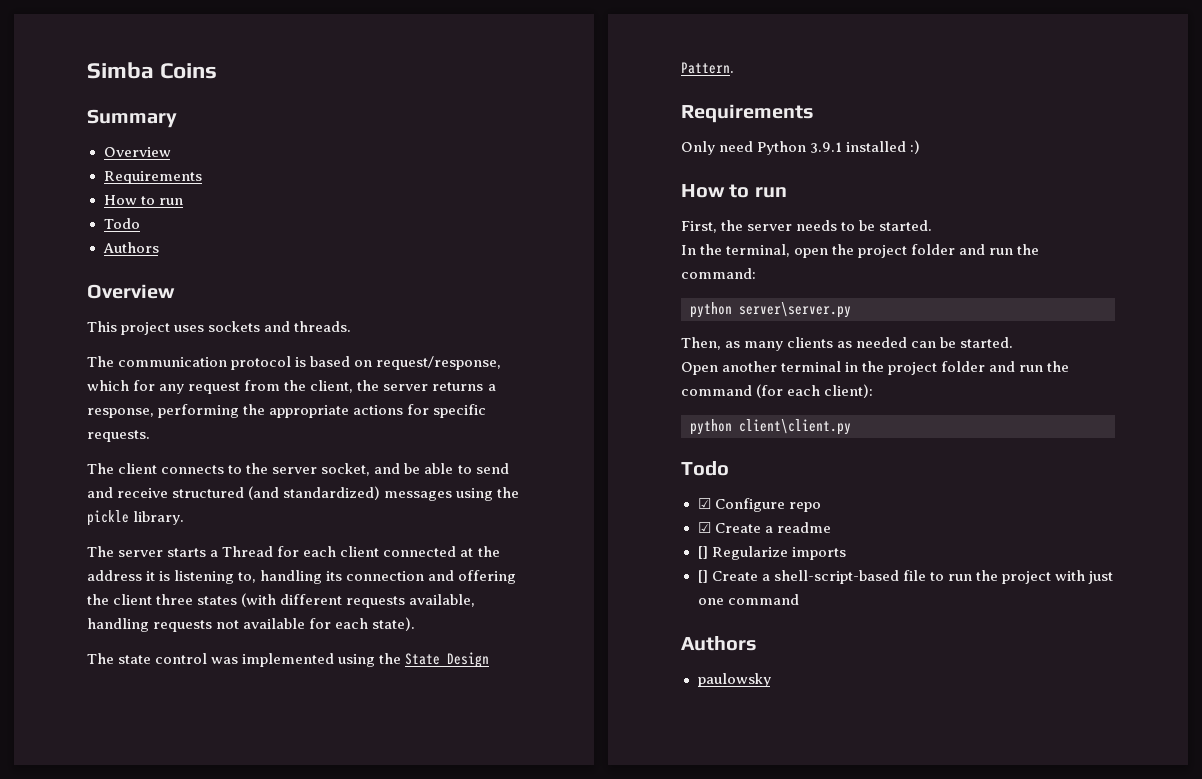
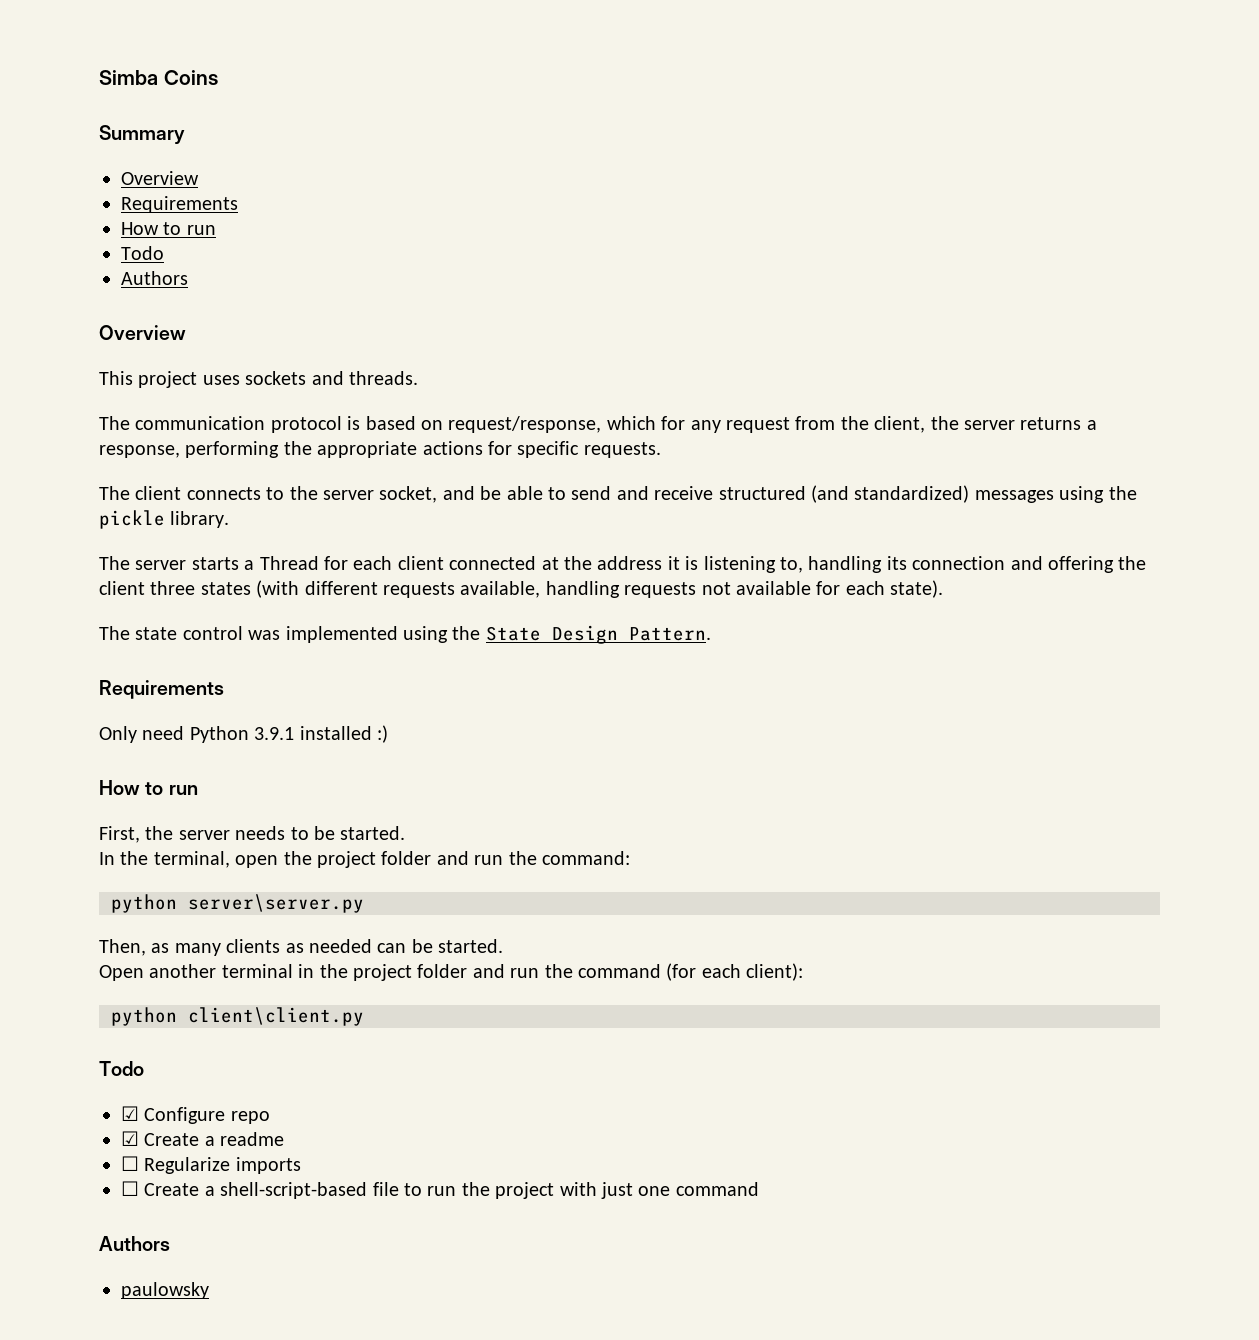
[697,546,708,559] [] -> [121,1156,139,1171] ☐
[697,570,708,583] [] -> [121,1181,139,1196] ☐

